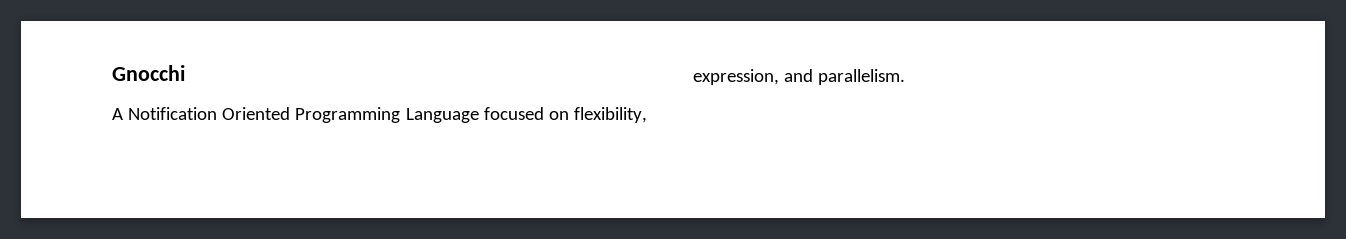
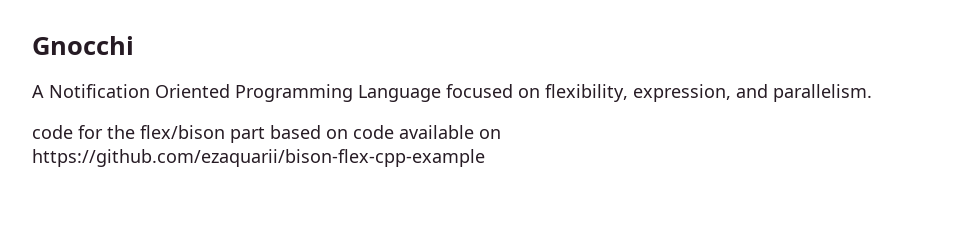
(905, 77) none -> [32,125,501,143] [32,149,485,167] // code for the flex/bison part based on code available on https://github.com/ezaquarii/bison-flex-cpp-example

